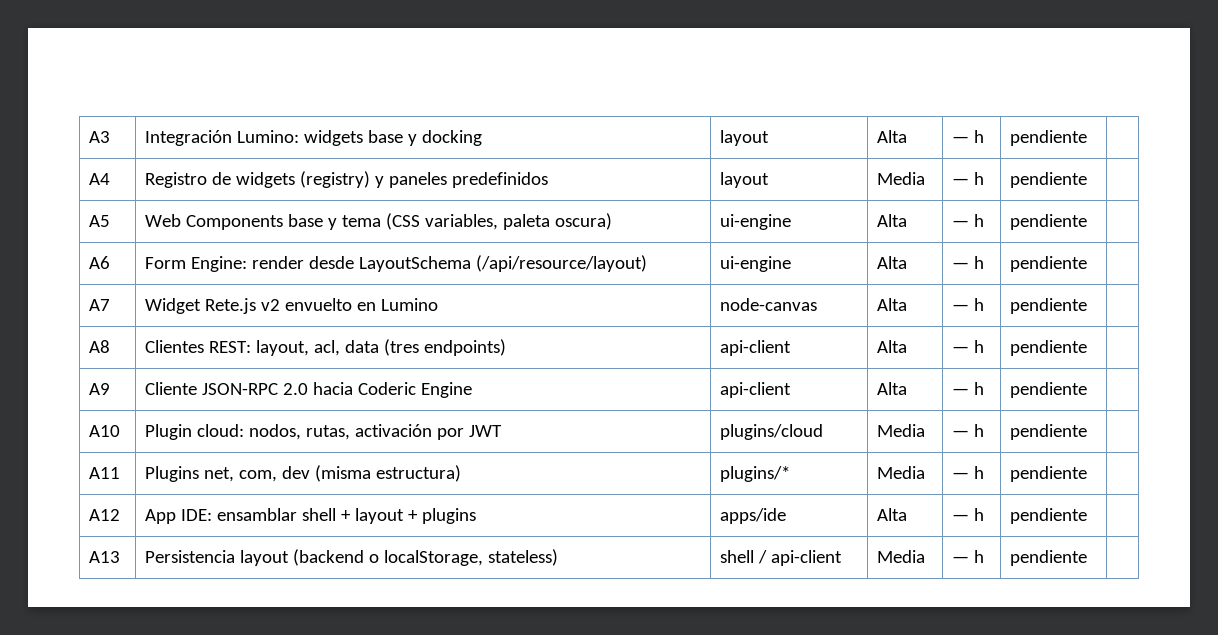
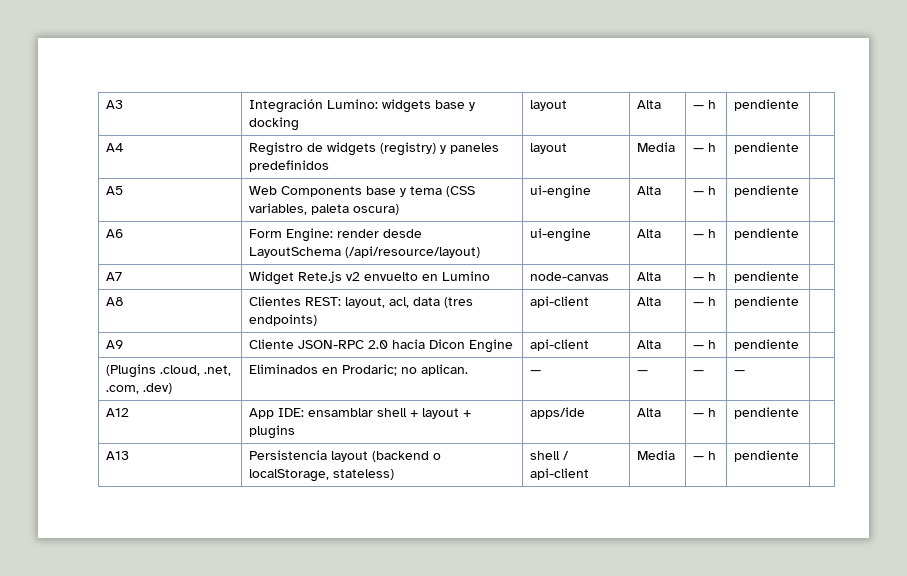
[357,382,416,395] Coderic -> [429,339,466,349] Dicon
[88,425,120,437] [144,424,502,440] [719,424,823,440] [876,424,925,437] [951,424,984,437] [1009,424,1087,440] [88,467,120,479] [144,465,461,482] [719,466,790,482] [876,466,925,479] [951,466,984,479] [1009,466,1087,482] A10 | Plugin cloud: nodos, rutas, activación por JWT | plugins/cloud | Media | — h | pendiente | // A11 | Plugins net, com, dev (misma estructura) | plugins/* | Media | — h | pendiente -> [106,364,232,378] [106,383,173,394] [249,364,469,376] [530,370,542,374] [637,370,649,374] [693,370,705,374] [734,370,746,374] (Plugins .cloud, .net, .com, .dev) | Eliminados en Prodaric; no aplican. | — | — | — | —

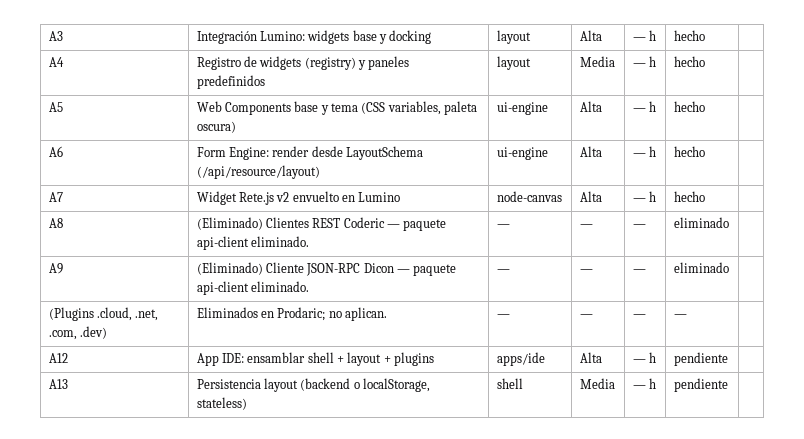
[734,99,800,111] pendiente -> [673,30,705,41] hecho
[734,142,800,154] pendiente -> [673,56,705,67] hecho
[734,185,800,197] pendiente -> [673,101,705,112] hecho
[734,228,800,240] pendiente -> [673,146,705,157] hecho
[734,271,800,283] pendiente -> [673,191,705,202] hecho
[249,296,474,308] [249,314,318,326] [530,296,590,308] [637,297,662,306] [693,297,717,306] [734,296,800,308] Clientes REST: layout, acl, data (tres endpoints) | api-client | Alta | — h | pendiente -> [196,217,447,231] [196,236,309,250] [496,224,510,228] [579,224,593,228] [632,224,646,228] [673,217,729,228] (Eliminado) Clientes REST Coderic — paquete api-client eliminado. | — | — | — | eliminado
(124, 344) none -> [196,262,263,275] (Eliminado)
[368,339,514,353] [530,339,590,351] [637,340,662,349] [693,340,717,349] [734,339,800,351] 2.0 hacia Dicon Engine | api-client | Alta | — h | pendiente -> [363,263,457,276] [196,281,309,295] [496,269,510,273] [579,269,593,273] [632,269,646,273] [673,262,729,273] Dicon — paquete api-client eliminado. | — | — | — | eliminado
[563,451,570,460] [530,468,590,480] / api-client -> (523, 383) none

